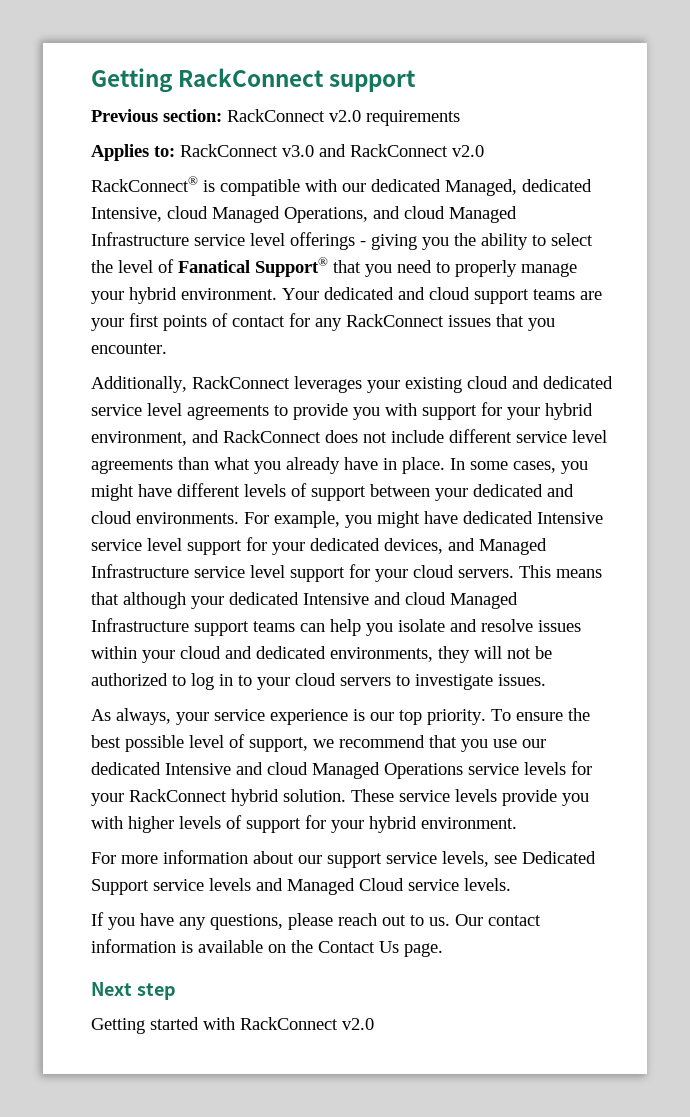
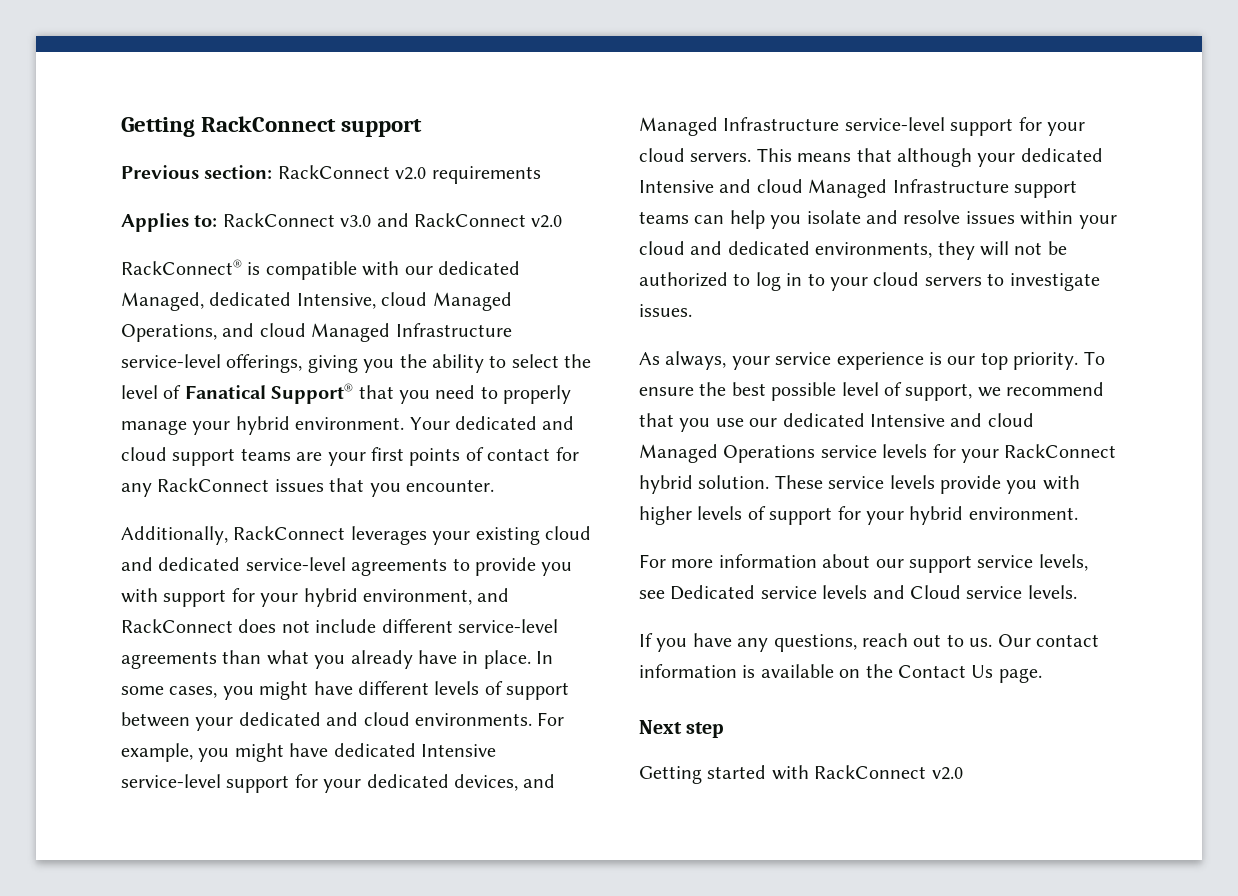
[194,232,366,250] service level offerings - -> [121,354,303,373] service-level offerings,
[91,403,182,416] service level -> [245,557,346,571] service-level
[516,430,607,443] service level -> [458,619,558,633] service-level
[91,538,182,551] service level -> [121,774,221,788] service-level
[194,565,285,578] service level -> [844,117,945,131] service-level
[91,879,149,895] Support -> (756, 592) none
[287,878,355,895] Managed -> (905, 592) none
[288,913,333,930] please -> (857, 643) none

